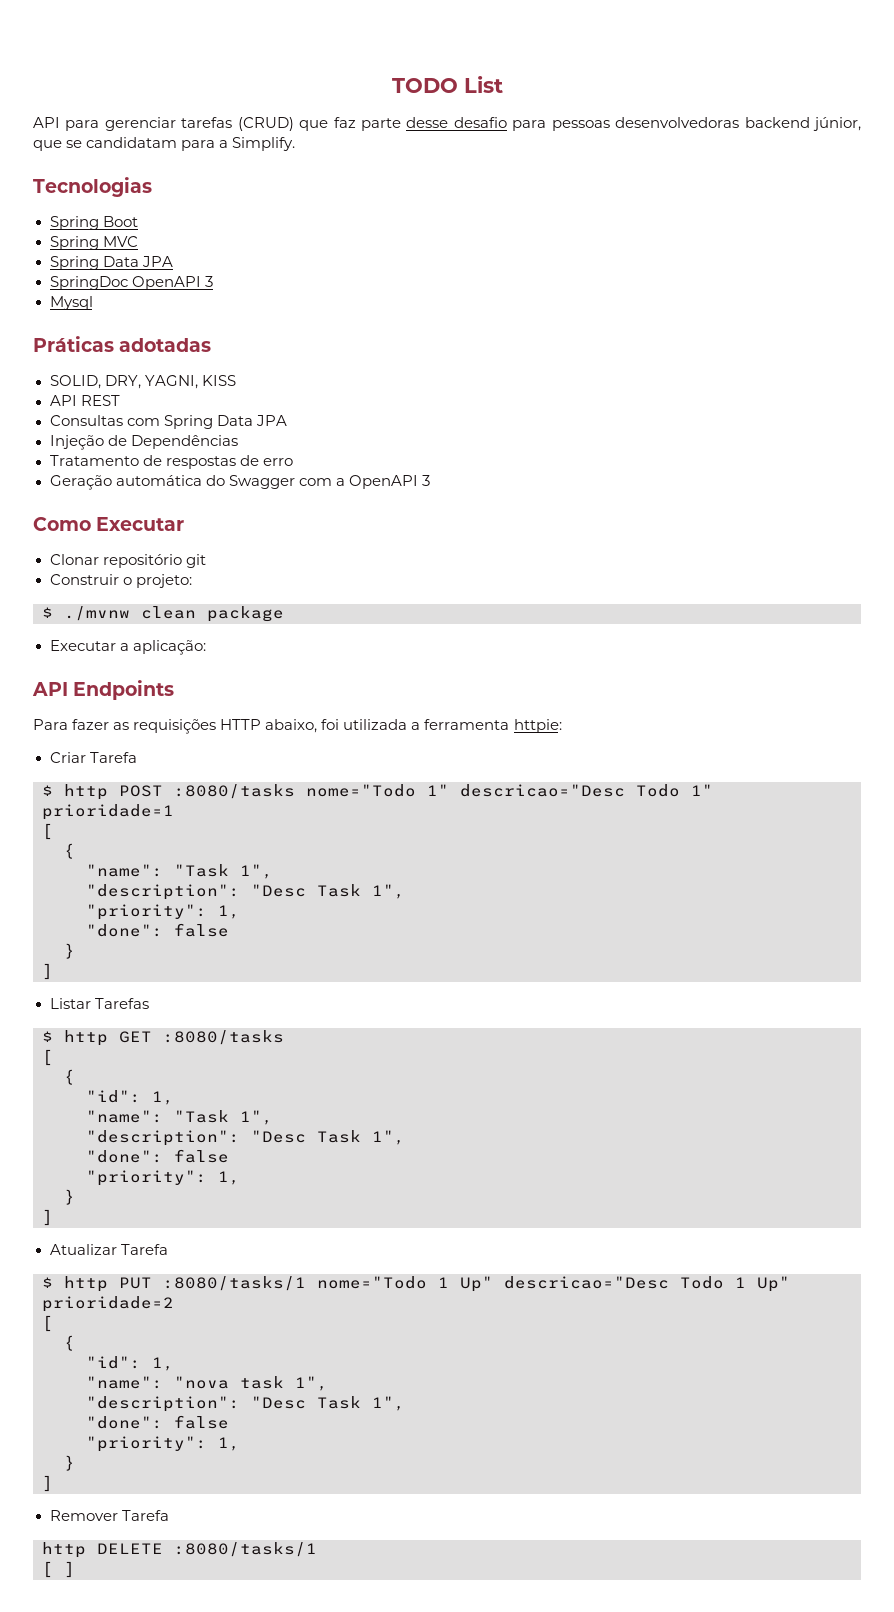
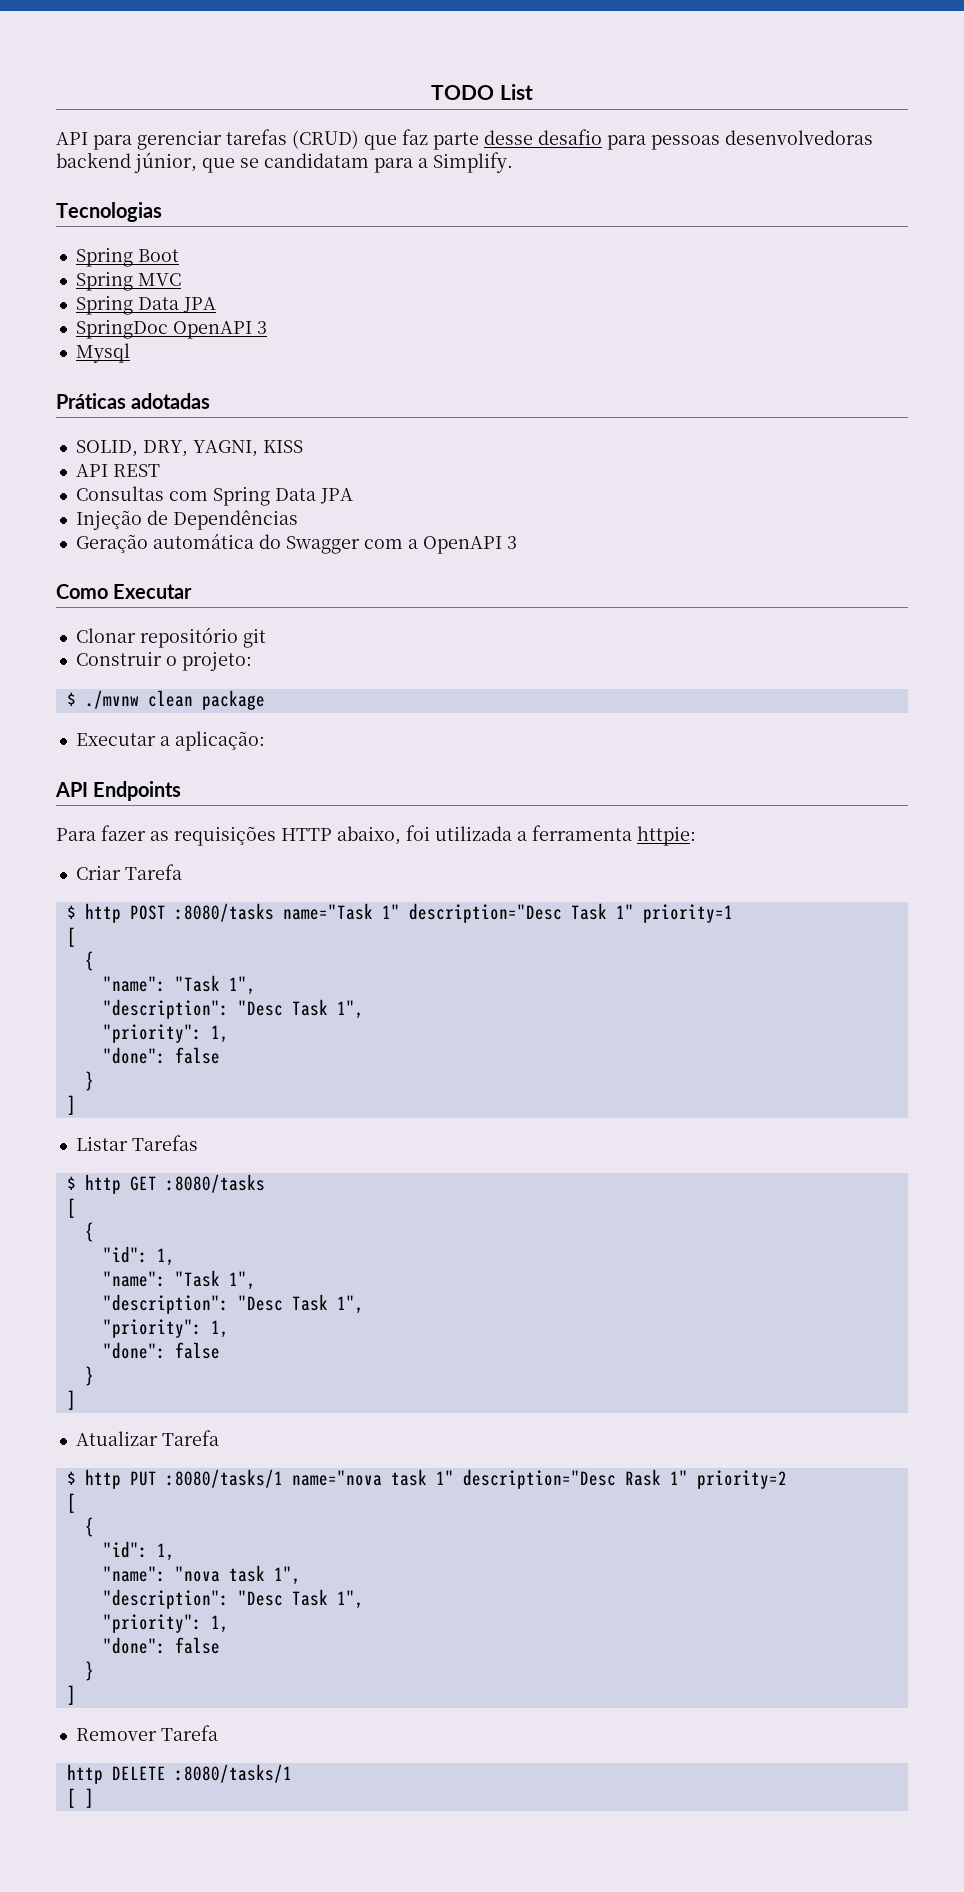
[49,455,293,469] // Tratamento de respostas de erro -> (298, 520) none
[306,784,713,797] [42,804,174,820] nome="Todo 1" descricao="Desc Todo 1" prioridade=1 -> [282,903,733,923] name="Task 1" description="Desc Task 1" priority=1
[86,1149,229,1163] [86,1170,240,1186] // "done": false // "priority": 1, -> [102,1319,229,1338] [102,1342,220,1359] // "priority": 1, // "done": false
[317,1276,790,1292] [42,1296,174,1312] nome="Todo 1 Up" descricao="Desc Todo 1 Up" prioridade=2 -> [291,1469,787,1489] name="nova task 1" description="Desc Rask 1" priority=2
[86,1415,229,1429] [86,1436,240,1452] // "done": false // "priority": 1, -> [102,1614,229,1633] [102,1637,220,1654] // "priority": 1, // "done": false

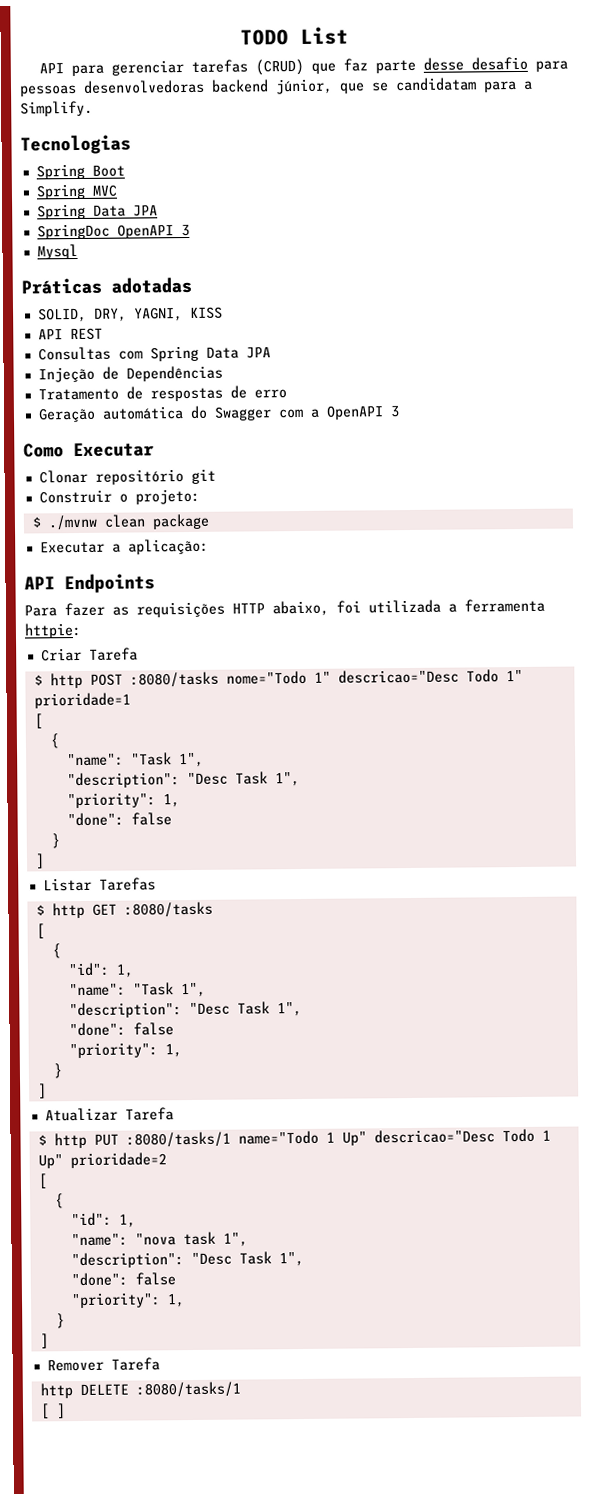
(298, 520) none -> [37,385,287,402] // Tratamento de respostas de erro
[282,903,733,923] name="Task 1" description="Desc Task 1" priority=1 -> [225,669,523,685] [33,692,131,709] nome="Todo 1" descricao="Desc Todo 1" prioridade=1
[102,1319,229,1338] [102,1342,220,1359] // "priority": 1, // "done": false -> [68,1022,174,1037] [68,1042,182,1059] // "done": false // "priority": 1,
[291,1469,787,1489] name="nova task 1" description="Desc Rask 1" priority=2 -> [237,1128,551,1146] [37,1152,167,1169] name="Todo 1 Up" descricao="Desc Todo 1 Up" prioridade=2
[102,1614,229,1633] [102,1637,220,1654] // "priority": 1, // "done": false -> [70,1272,176,1287] [70,1292,185,1309] // "done": false // "priority": 1,

